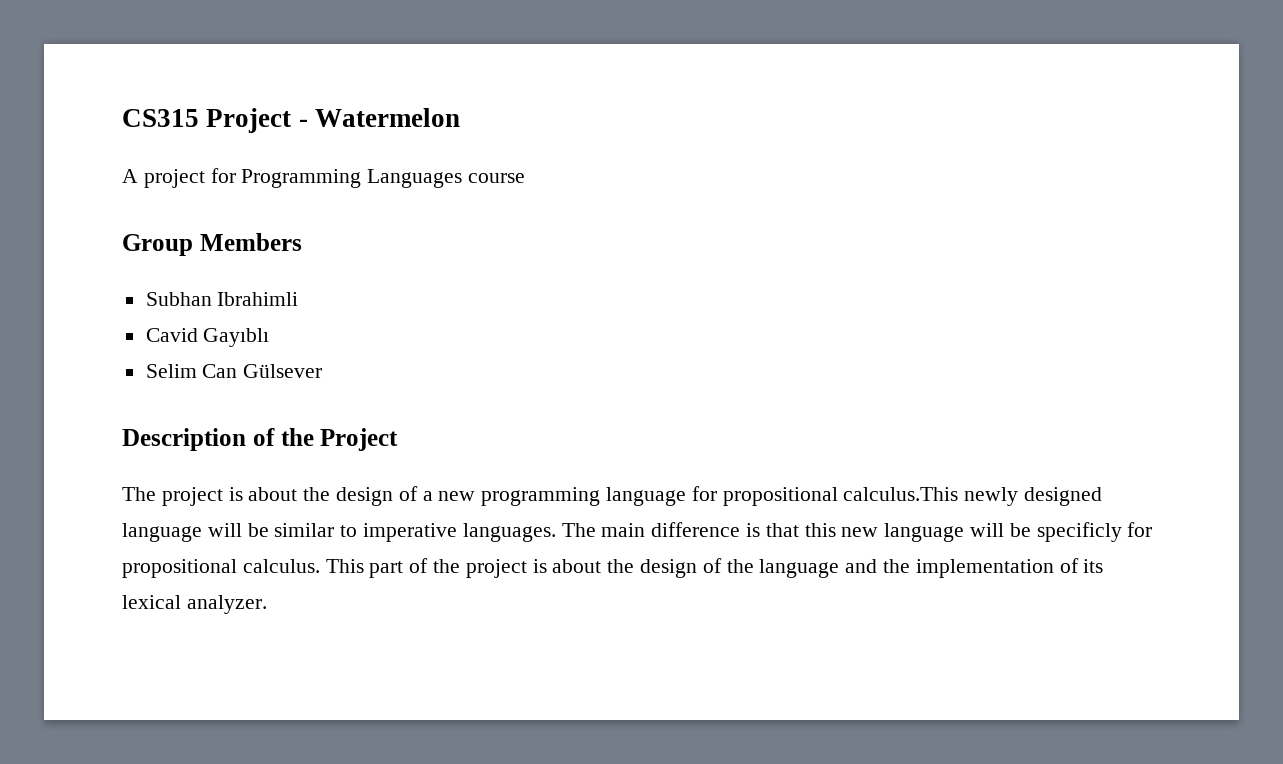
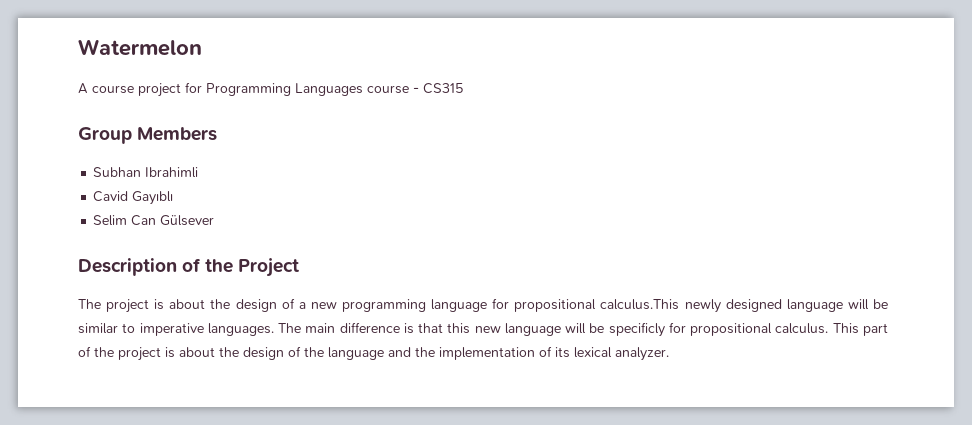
[122,108,308,133] CS315 Project - -> (78, 47) none
(138, 176) none -> [92,85,134,94] course
(526, 178) none -> [413,83,463,94] - CS315

